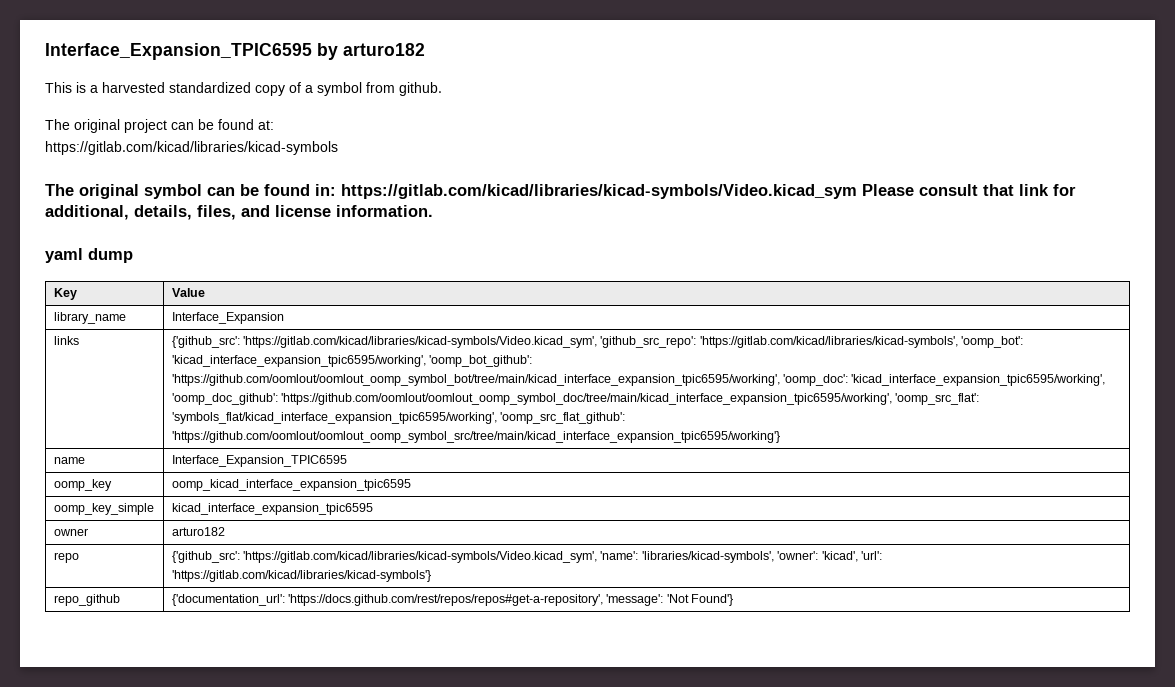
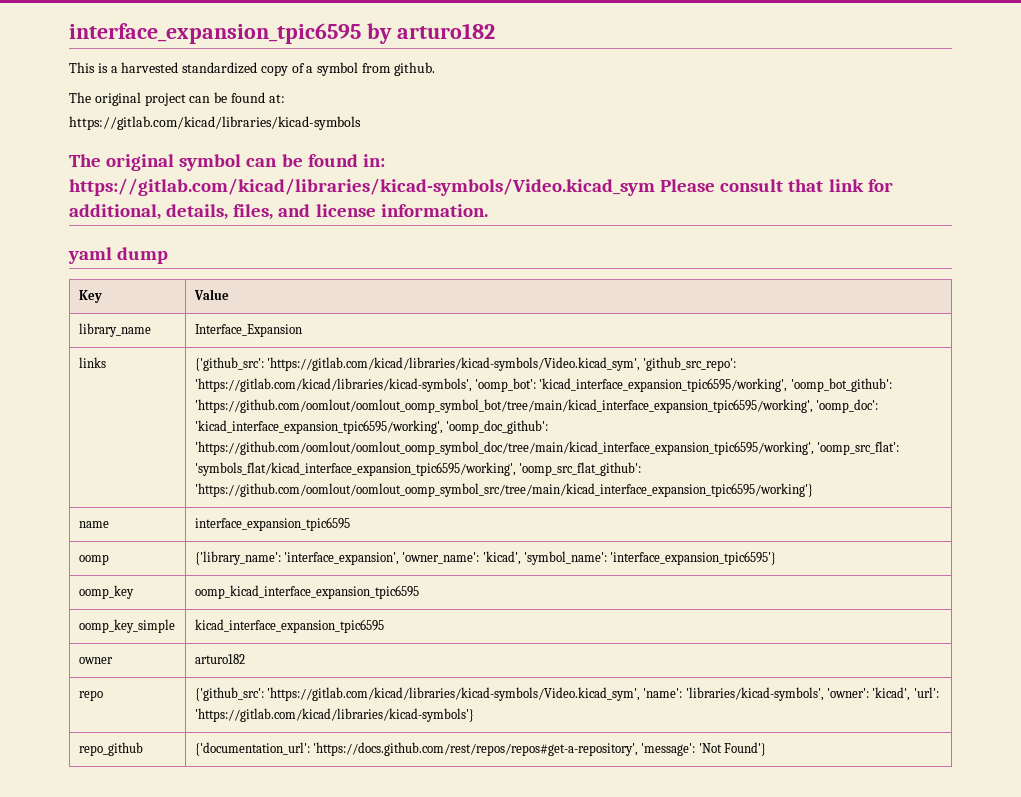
[45,43,312,60] Interface_Expansion_TPIC6595 -> [69,23,361,44] interface_expansion_tpic6595
[171,455,347,467] Interface_Expansion_TPIC6595 -> [194,517,350,531] [78,554,109,565] [194,551,777,565] interface_expansion_tpic6595 // oomp | {'library_name': 'interface_expansion', 'owner_name': 'kicad', 'symbol_name': 'interface_expansion_tpic6595'}

